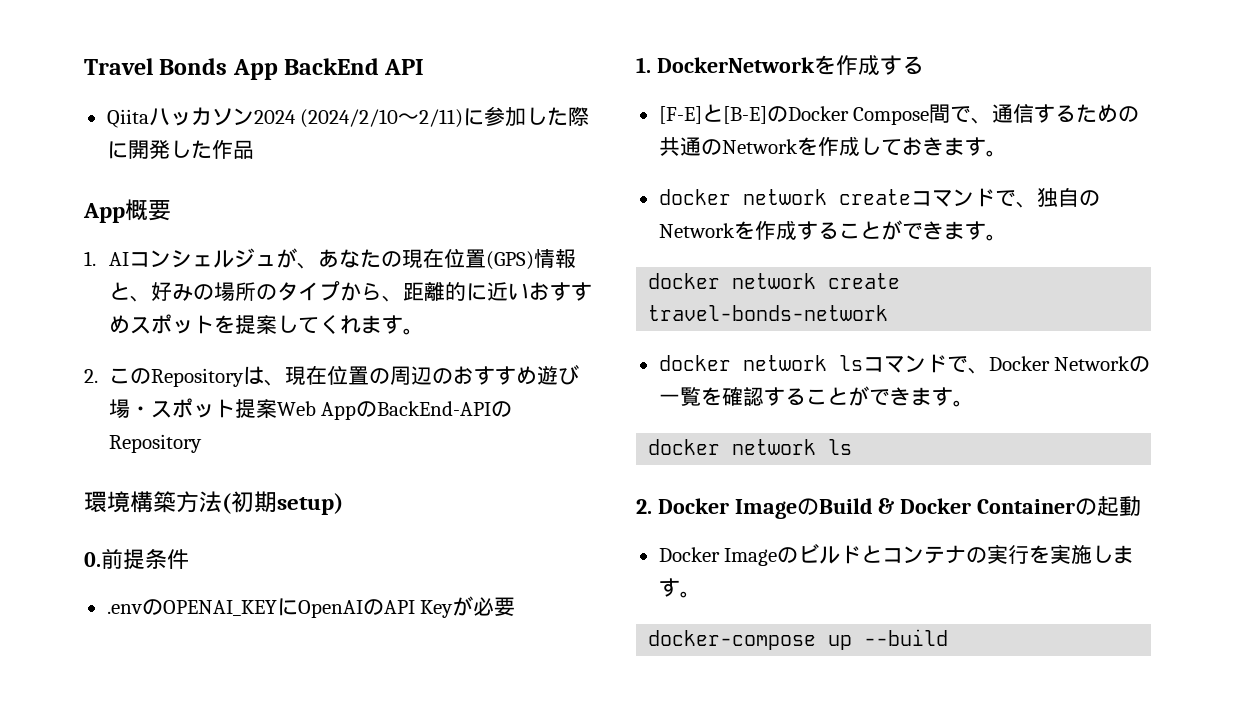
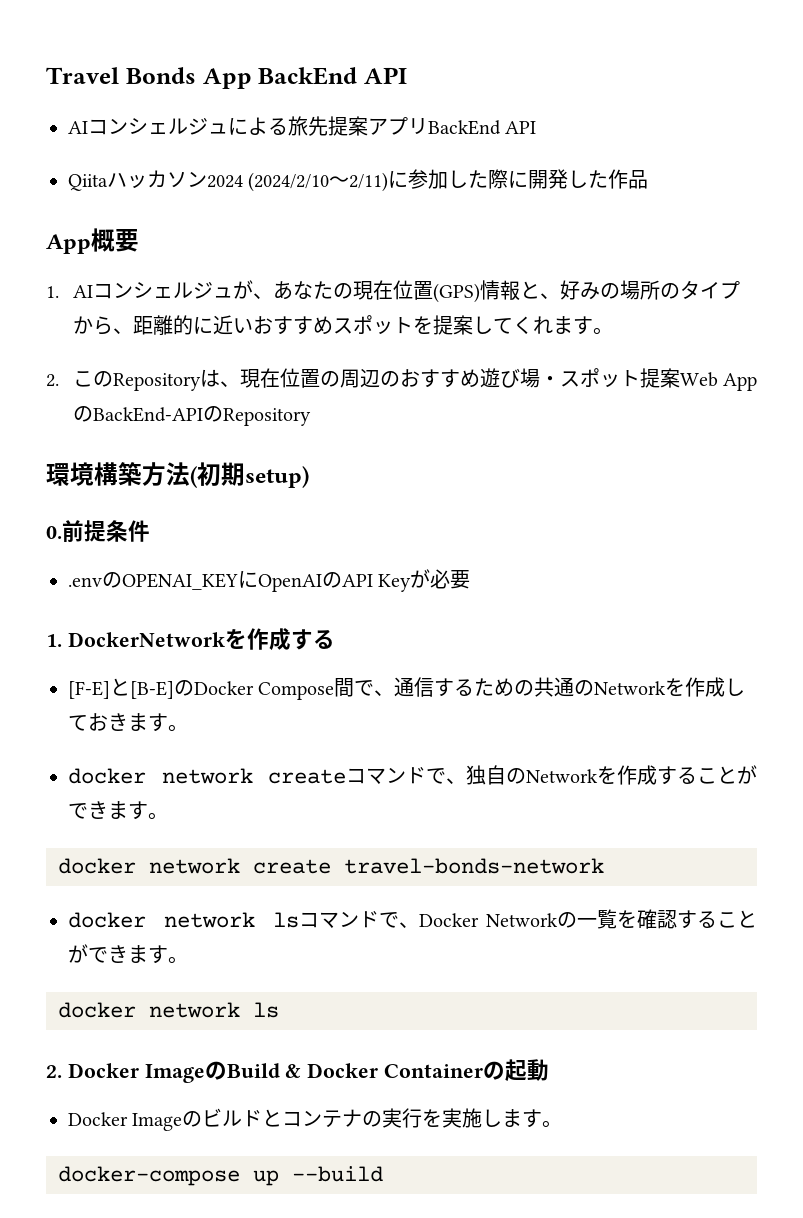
(425, 67) none -> [68,116,537,136] // AIコンシェルジュによる旅先提案アプリBackEnd API

